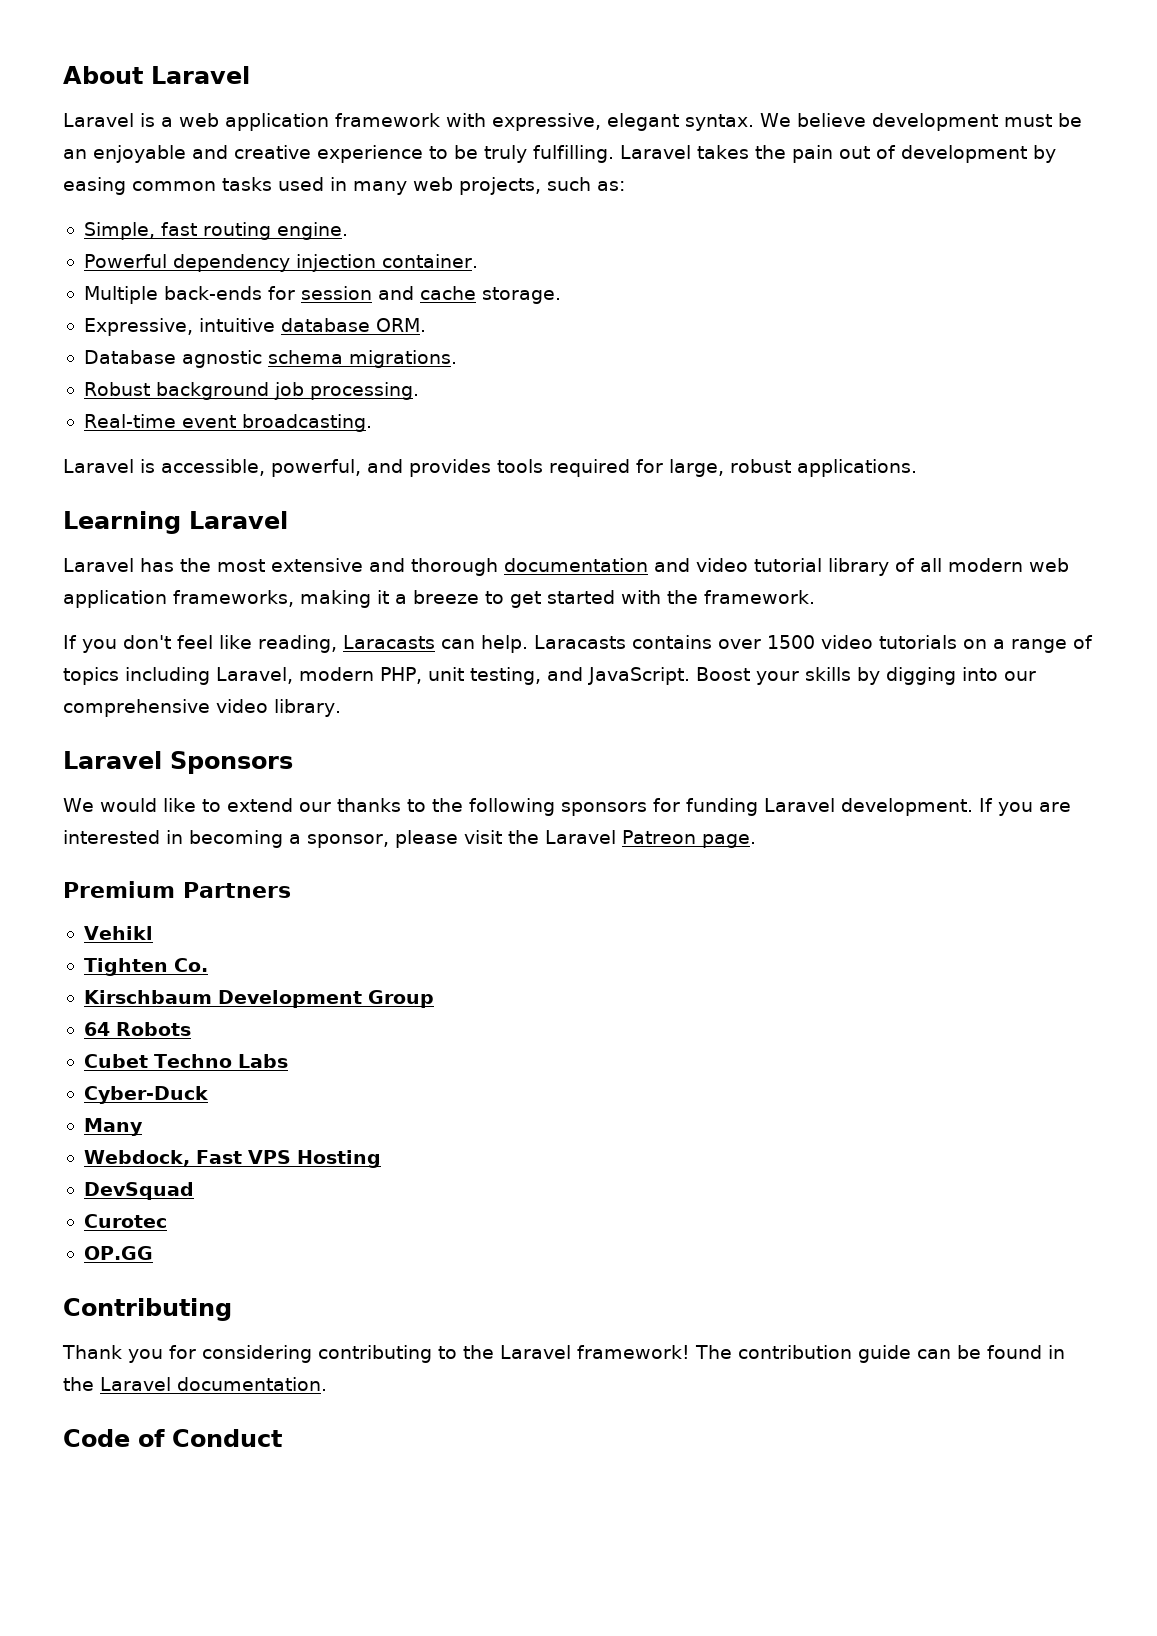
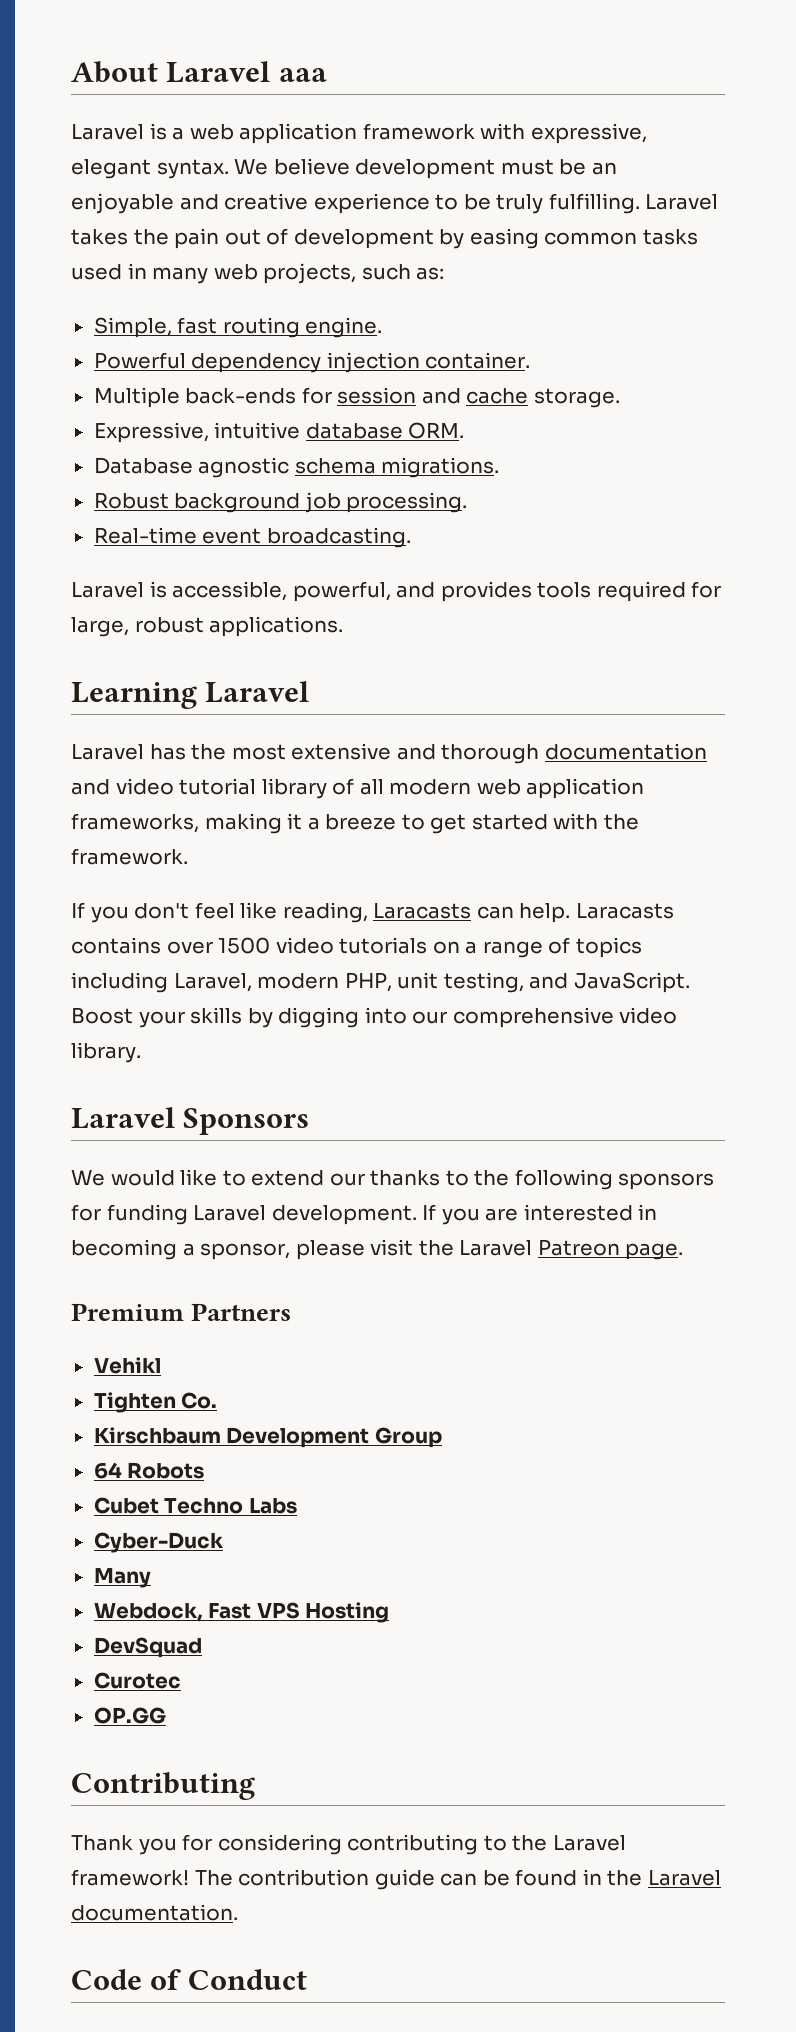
(250, 75) none -> [278,68,327,82] aaa

